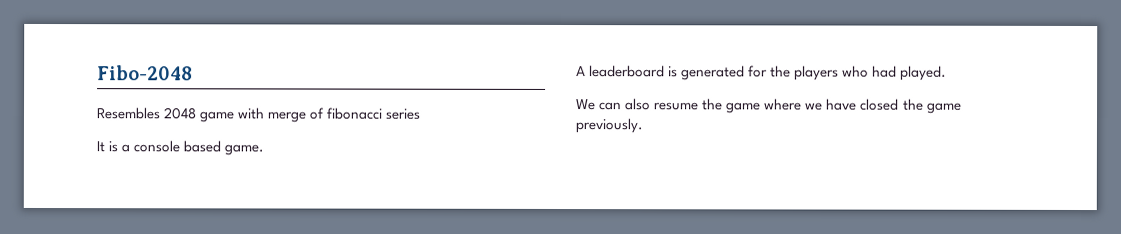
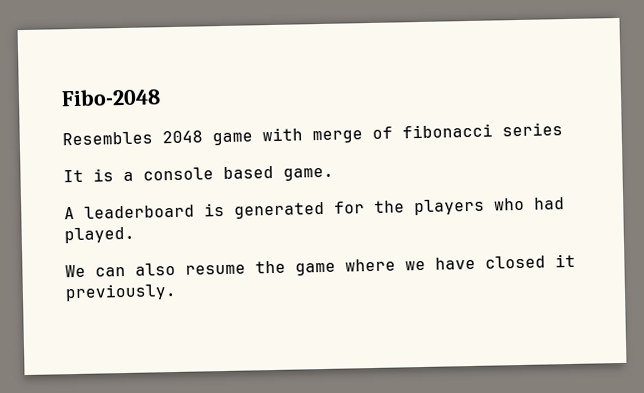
[902,98,962,114] the game -> [555,253,576,268] it

